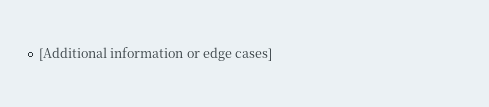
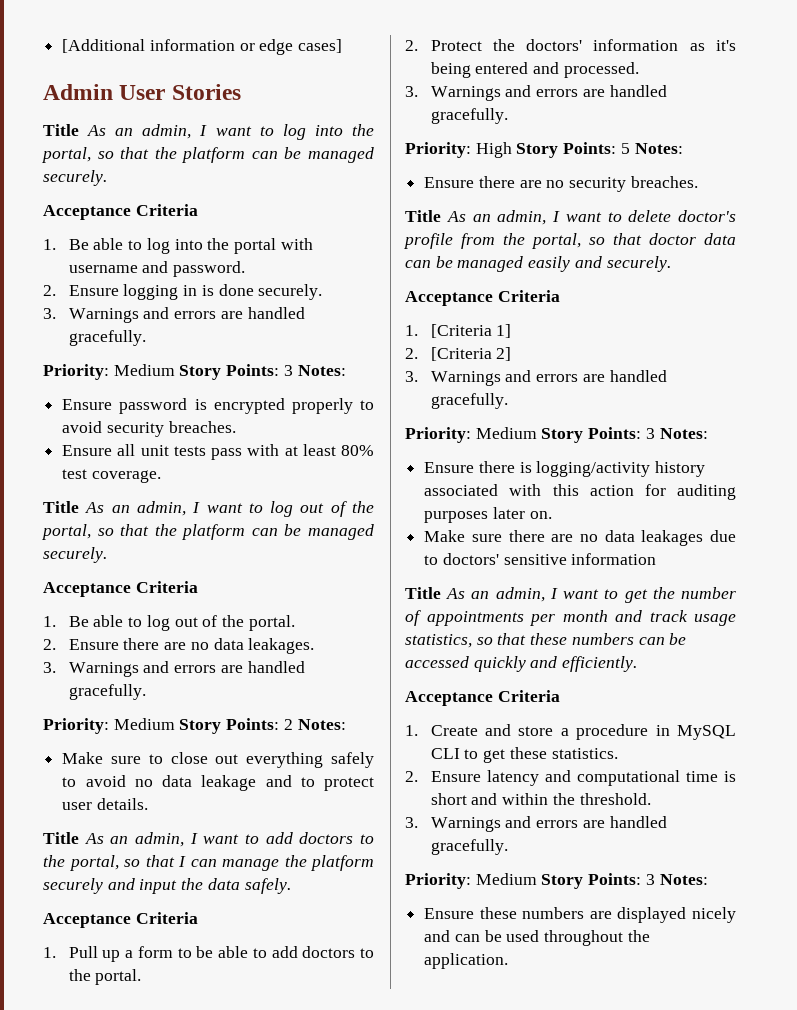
(273, 54) none -> [43,84,241,100] [43,124,374,140] [41,147,374,163] [43,170,107,186] [43,204,198,220] [43,238,313,254] [68,261,246,277] [43,284,323,300] [43,307,305,323] [68,330,146,346] [43,364,346,380] [62,398,374,414] [62,421,236,437] [62,444,374,460] [62,469,161,483] [43,501,375,517] [41,524,374,540] [43,547,107,563] [43,581,198,597] [43,615,295,631] [43,638,315,654] [43,661,305,677] [68,684,146,700] [43,718,346,734] [62,752,374,768] [62,775,374,791] [62,798,148,810] [43,832,374,847] [43,855,374,871] [43,878,291,894] [43,912,198,928] [43,946,375,962] [68,969,142,985] [405,39,736,51] [430,62,639,78] [405,85,667,101] [430,108,508,124] [405,142,683,158] [424,176,698,192] [405,210,736,225] [403,233,736,249] [405,256,671,272] [405,290,560,306] [405,324,512,338] [405,347,512,361] [405,370,667,386] [430,393,508,409] [405,427,708,443] [424,461,706,477] [424,484,736,500] [424,507,552,523] [424,530,736,546] [424,553,657,565] [405,587,736,603] [405,610,736,626] [405,633,687,648] [405,656,638,672] [405,690,560,706] [405,724,736,740] [430,747,618,763] [405,770,736,786] [430,793,651,805] [405,816,667,832] [430,839,508,855] [405,873,708,889] [424,907,736,923] [424,930,650,946] [424,953,509,969] // Admin User Stories // Title As an admin, I want to log into the portal, so that the platform can be managed securely. // Acceptance Criteria // 1. Be able to log into the portal with username and password. // 2. Ensure logging in is done securely. // 3. Warnings and errors are handled gracefully. // Priority: Medium Story Points: 3 Notes: // Ensure password is encrypted properly to avoid security breaches. // Ensure all unit tests pass with at least 80% test coverage. // Title As an admin, I want to log out of the portal, so that the platform can be managed securely. // Acceptance Criteria // 1. Be able to log out of the portal. // 2. Ensure there are no data leakages. // 3. Warnings and errors are handled gracefully. // Priority: Medium Story Points: 2 Notes: // Make sure to close out everything safely to avoid no data leakage and to protect user details. // Title As an admin, I want to add doctors to the portal, so that I can manage the platform securely and input the data safely. // Acceptance Criteria // 1. Pull up a form to be able to add doctors to the portal. // 2. Protect the doctors' information as it's being entered and processed. // 3. Warnings and errors are handled gracefully. // Priority: High Story Points: 5 Notes: // Ensure there are no security breaches. // Title As an admin, I want to delete doctor's profile from the portal, so that doctor data can be managed easily and securely. // Acceptance Criteria // 1. [Criteria 1] // 2. [Criteria 2] // 3. Warnings and errors are handled gracefully. // Priority: Medium Story Points: 3 Notes: // Ensure there is logging/activity history associated with this action for auditing purposes later on. // Make sure there are no data leakages due to doctors' sensitive information // Title As an admin, I want to get the number of appointments per month and track usage statistics, so that these numbers can be accessed quickly and efficiently. // Acceptance Criteria // 1. Create and store a procedure in MySQL CLI to get these statistics. // 2. Ensure latency and computational time is short and within the threshold. // 3. Warnings and errors are handled gracefully. // Priority: Medium Story Points: 3 Notes: // Ensure these numbers are displayed nicely and can be used throughout the application.

